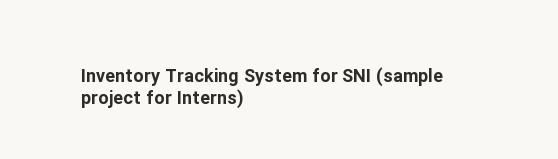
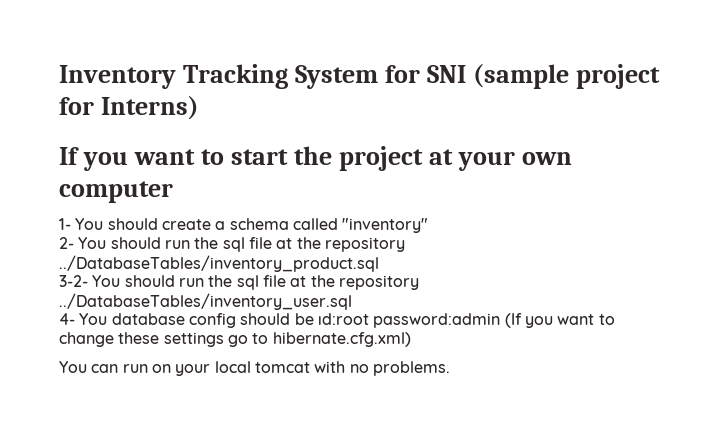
(244, 99) none -> [59,146,573,171] [59,181,173,203] [59,218,429,233] [59,237,405,252] [59,255,379,272] [59,275,419,290] [59,293,352,310] [59,313,615,328] [59,332,411,347] [59,361,450,376] // If you want to start the project at your own computer // 1- You should create a schema called "inventory" // 2- You should run the sql file at the repository ../DatabaseTables/inventory_product.sql // 3-2- You should run the sql file at the repository ../DatabaseTables/inventory_user.sql // 4- You database config should be ıd:root password:admin (If you want to change these settings go to hibernate.cfg.xml) // You can run on your local tomcat with no problems.

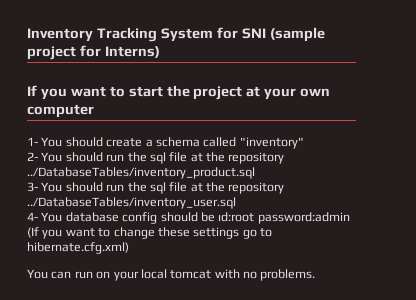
[59,275,88,287] 3-2- -> [27,182,38,192] 3-

